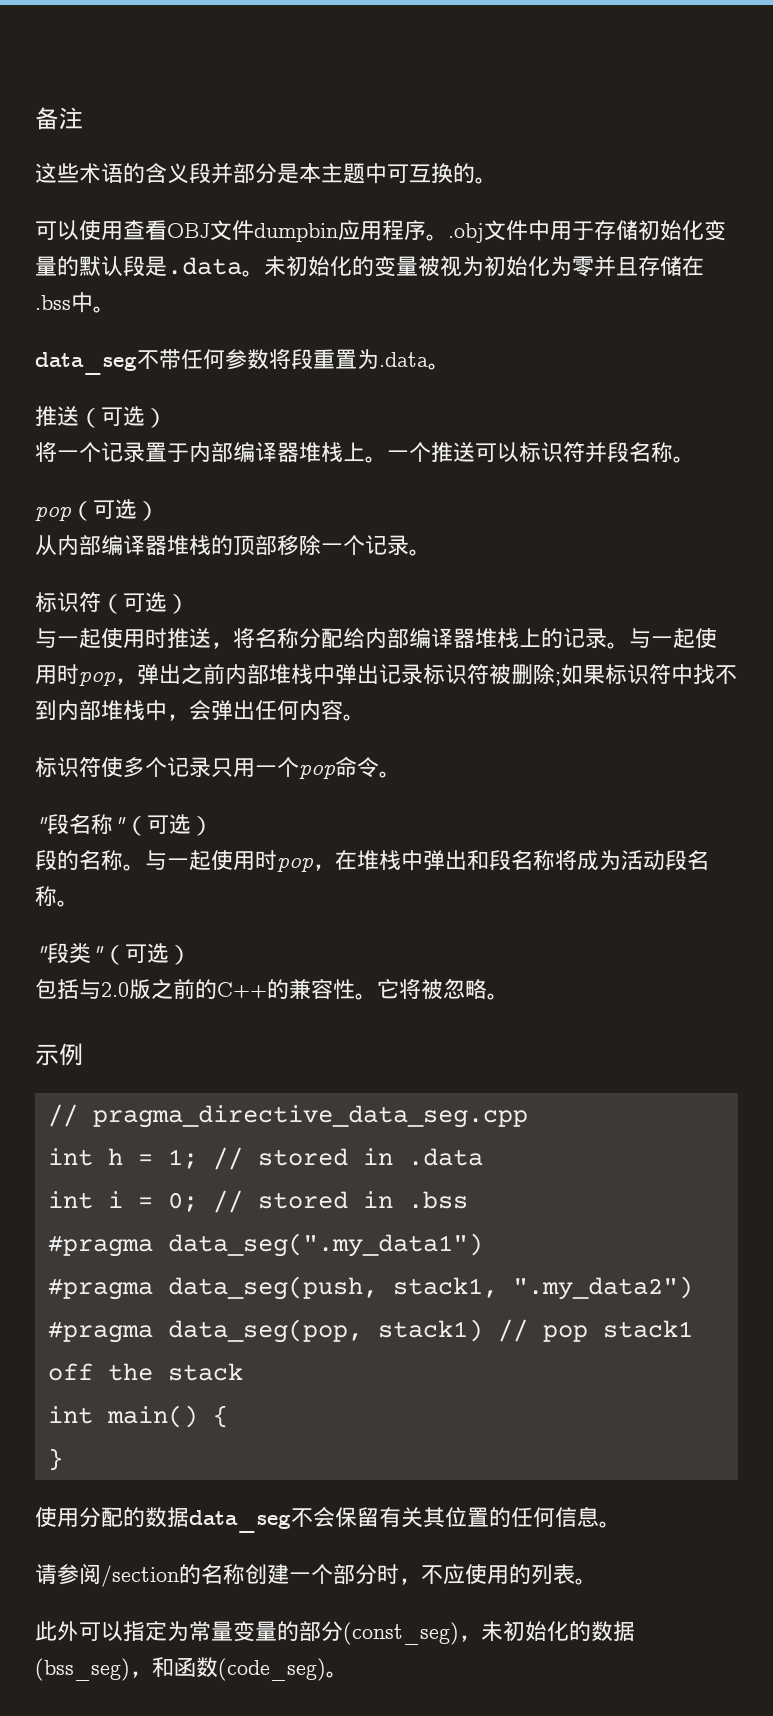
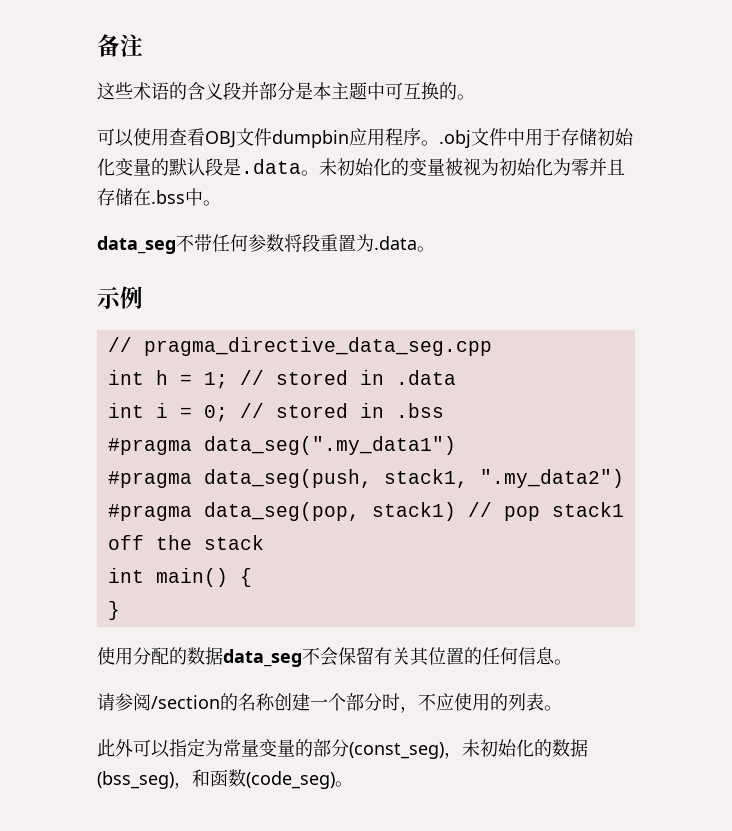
[35,406,167,428] [35,441,695,463] [35,499,159,521] [35,535,431,556] [35,592,189,614] [35,627,717,649] [35,663,737,686] [35,700,365,721] [35,756,401,779] [35,814,213,836] [35,849,709,872] [35,886,79,907] [35,943,191,965] [35,978,509,1000] // 推送（可选） // 将一个记录置于内部编译器堆栈上。一个推送可以标识符并段名称。 // pop（可选） // 从内部编译器堆栈的顶部移除一个记录。 // 标识符（可选） // 与一起使用时推送，将名称分配给内部编译器堆栈上的记录。与一起使用时pop，弹出之前内部堆栈中弹出记录标识符被删除;如果标识符中找不到内部堆栈中，会弹出任何内容。 // 标识符使多个记录只用一个pop命令。 // "段名称"（可选） // 段的名称。与一起使用时pop，在堆栈中弹出和段名称将成为活动段名称。 // "段类"（可选） // 包括与2.0版之前的C++的兼容性。它将被忽略。 -> (435, 249) none

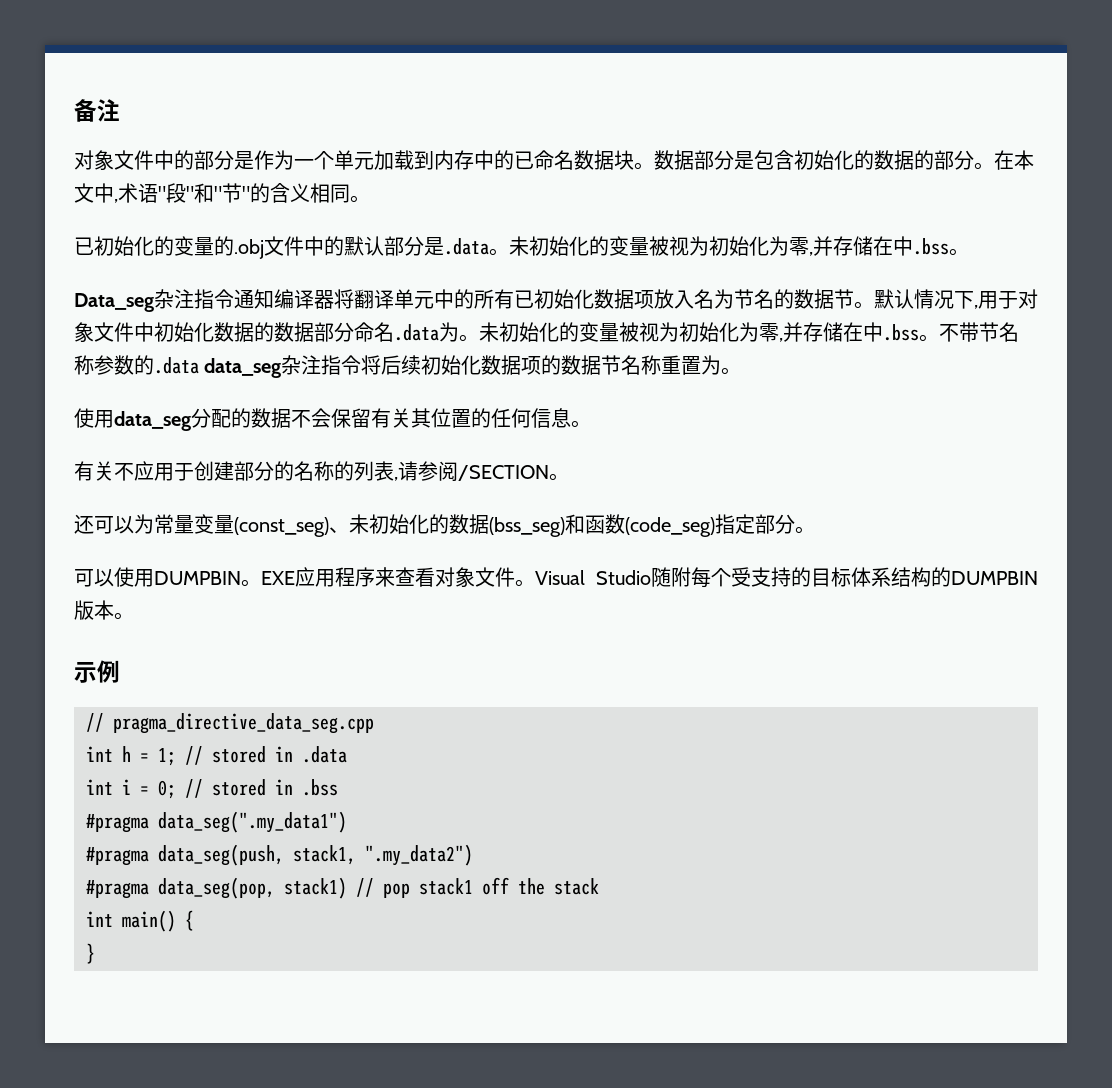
[97,82,475,100] [97,128,634,148] [97,158,223,176] 这些术语的含义段并部分是本主题中可互换的。 // 可以使用查看OBJ文件dumpbin应用程序。.obj文件中用于存储初始化变量的默认段 -> [74,150,1034,170] [74,183,370,203] [74,236,424,259] 对象文件中的部分是作为一个单元加载到内存中的已命名数据块。数据部分是包含初始化的数据的部分。在本文中,术语"段"和"节"的含义相同。 // 已初始化的变量的.obj文件中的默认部分
[589,158,625,176] [97,188,221,206] [97,234,417,254] 并且存储在.bss中。 // data_seg不带任何参数将段重置为.data -> [809,236,969,256] [74,289,1038,312] [74,322,1019,342] [74,355,742,378] [74,408,591,431] [74,461,569,481] [74,514,815,537] [74,567,1038,588] [74,600,114,620] ,并存储在中.bss。 // Data_seg杂注指令通知编译器将翻译单元中的所有已初始化数据项放入名为节名的数据节。默认情况下,用于对象文件中初始化数据的数据部分命名.data为。未初始化的变量被视为初始化为零,并存储在中.bss。不带节名称参数的.data data_seg杂注指令将后续初始化数据项的数据节名称重置为。 // 使用data_seg分配的数据不会保留有关其位置的任何信息。 // 有关不应用于创建部分的名称的列表,请参阅/SECTION。 // 还可以为常量变量(const_seg)、未初始化的数据(bss_seg)和函数(code_seg)指定部分。 // 可以使用DUMPBIN。EXE应用程序来查看对象文件。Visual Studio随附每个受支持的目标体系结构的DUMPBIN版本
[97,647,572,667] [97,693,562,713] [97,738,588,759] [97,769,353,789] // 使用分配的数据data_seg不会保留有关其位置的任何信息。 // 请参阅/section的名称创建一个部分时，不应使用的列表。 // 此外可以指定为常量变量的部分(const_seg)，未初始化的数据(bss_seg)，和函数(code_seg)。 -> (95, 953) none

